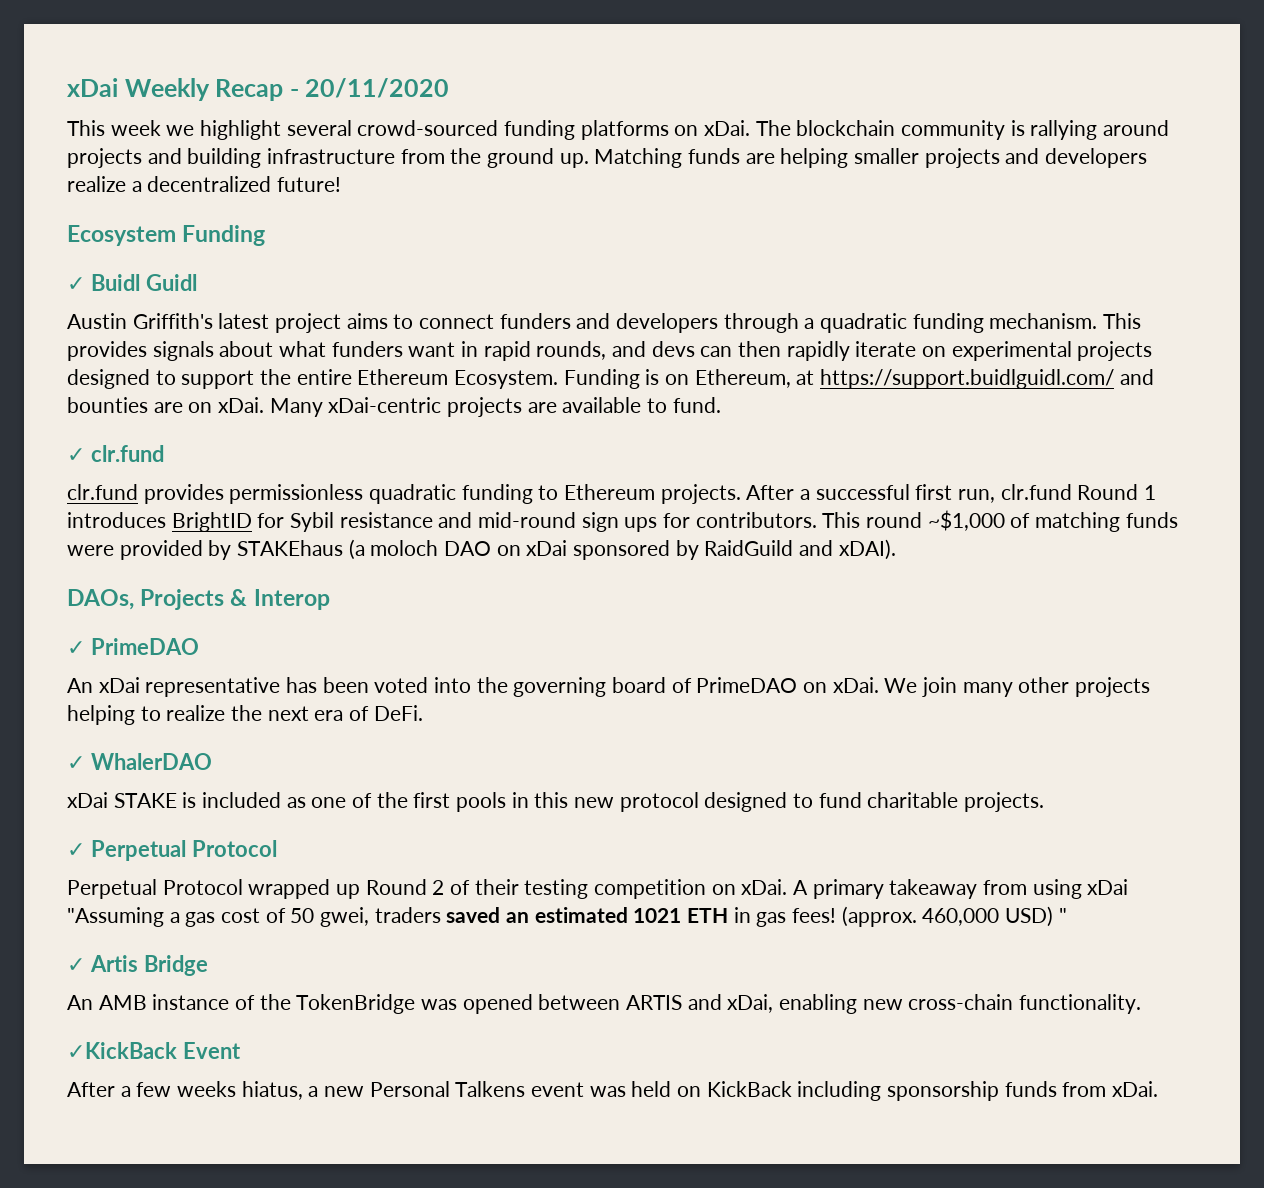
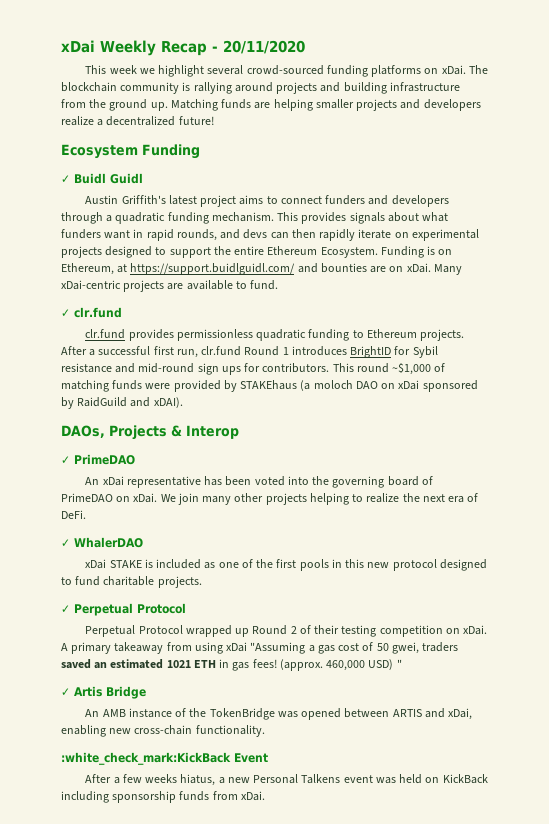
[67,1042,177,1059] ✓KickBack -> [61,752,231,765] :white_check_mark:KickBack

